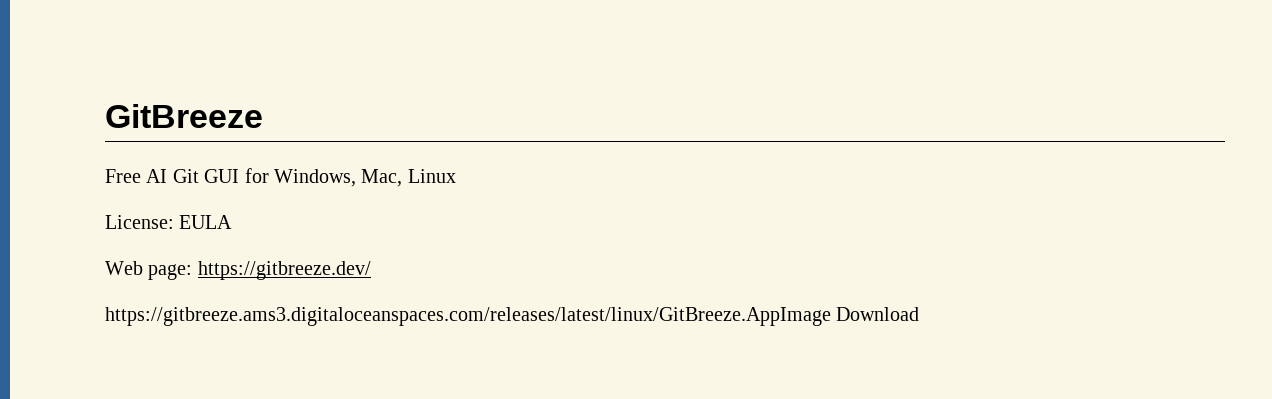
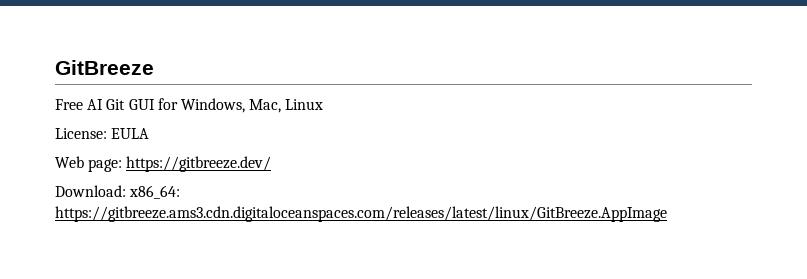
[105,307,920,326] https://gitbreeze.ams3.digitaloceanspaces.com/releases/latest/linux/GitBreeze.AppImage Download -> [55,185,181,199] [55,206,667,222] Download: x86_64: https://gitbreeze.ams3.cdn.digitaloceanspaces.com/releases/latest/linux/GitBreeze.AppImage

